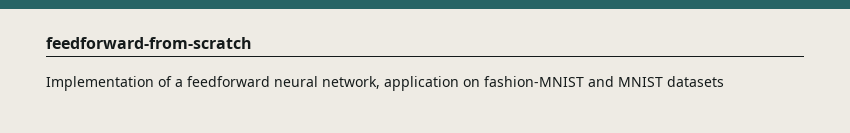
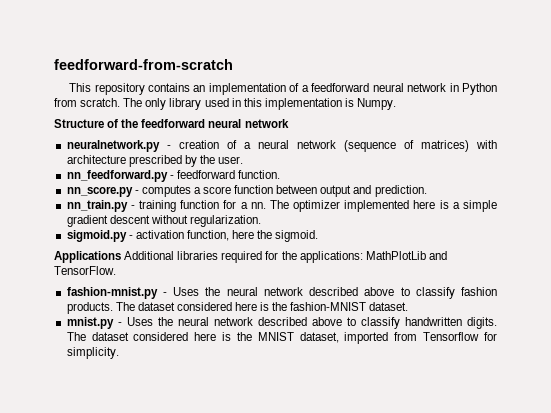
[46,76,724,91] Implementation of a feedforward neural network, application on fashion-MNIST and MNIST datasets -> [69,83,497,95] [54,98,397,110] [54,119,289,128] [66,140,498,152] [66,155,244,167] [66,170,280,182] [66,185,427,197] [66,200,497,212] [66,215,261,227] [66,230,319,242] [54,251,447,263] [54,266,116,275] [66,287,498,299] [66,302,409,314] [66,317,497,329] [66,332,498,344] [66,347,119,359] This repository contains an implementation of a feedforward neural network in Python from scratch. The only library used in this implementation is Numpy. // Structure of the feedforward neural network // neuralnetwork.py - creation of a neural network (sequence of matrices) with architecture prescribed by the user. // nn_feedforward.py - feedforward function. // nn_score.py - computes a score function between output and prediction. // nn_train.py - training function for a nn. The optimizer implemented here is a simple gradient descent without regularization. // sigmoid.py - activation function, here the sigmoid. // Applications Additional libraries required for the applications: MathPlotLib and TensorFlow. // fashion-mnist.py - Uses the neural network described above to classify fashion products. The dataset considered here is the fashion-MNIST dataset. // mnist.py - Uses the neural network described above to classify handwritten digits. The dataset considered here is the MNIST dataset, imported from Tensorflow for simplicity.

